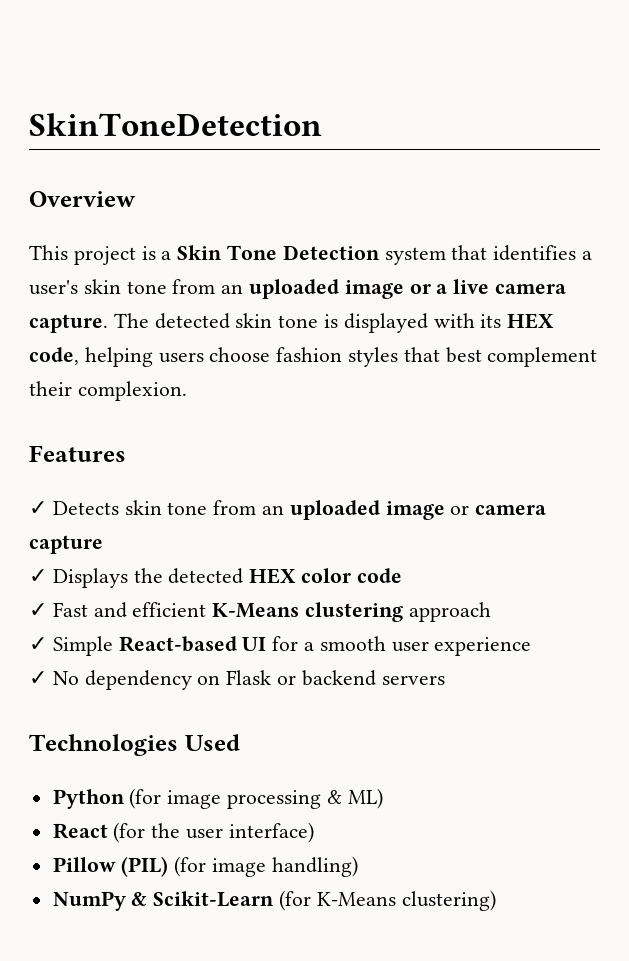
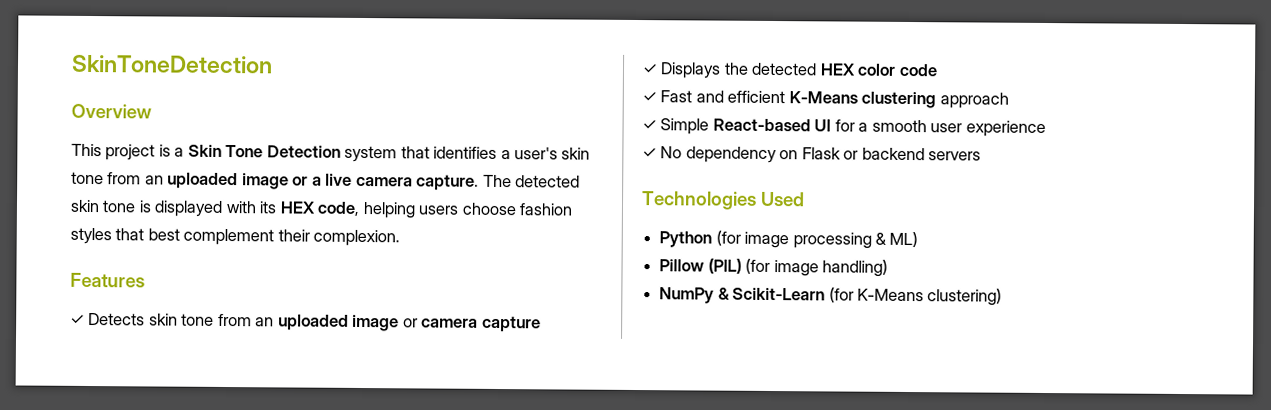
[52,822,314,843] // React (for the user interface) -> (919, 239) none

